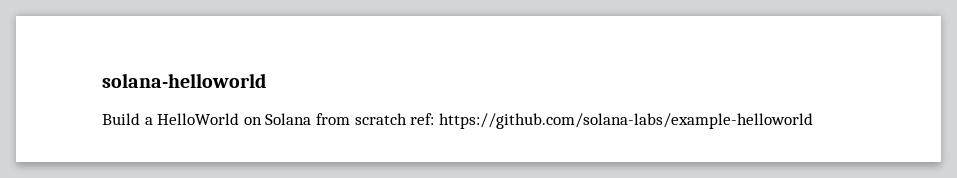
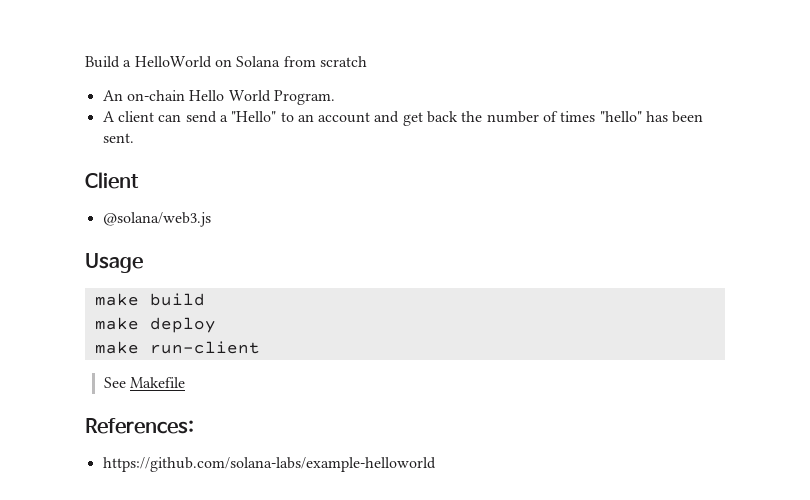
[102,73,266,88] solana-helloworld // -> (85, 62) none
[410,113,435,125] ref: -> [102,90,335,105] [102,111,704,126] [102,133,134,143] [85,172,139,189] [102,212,211,227] [85,253,143,273] [94,293,205,306] [94,317,216,333] [94,341,260,354] [103,377,185,388] [85,418,194,434] // An on-chain Hello World Program. // A client can send a "Hello" to an account and get back the number of times "hello" has been sent. // Client // @solana/web3.js // Usage // make build // make deploy // make run-client // See Makefile // References: //

